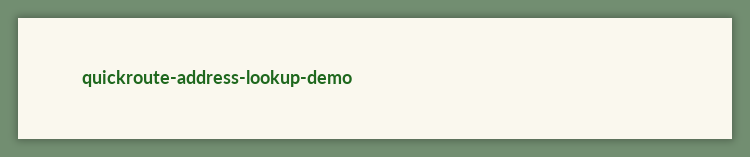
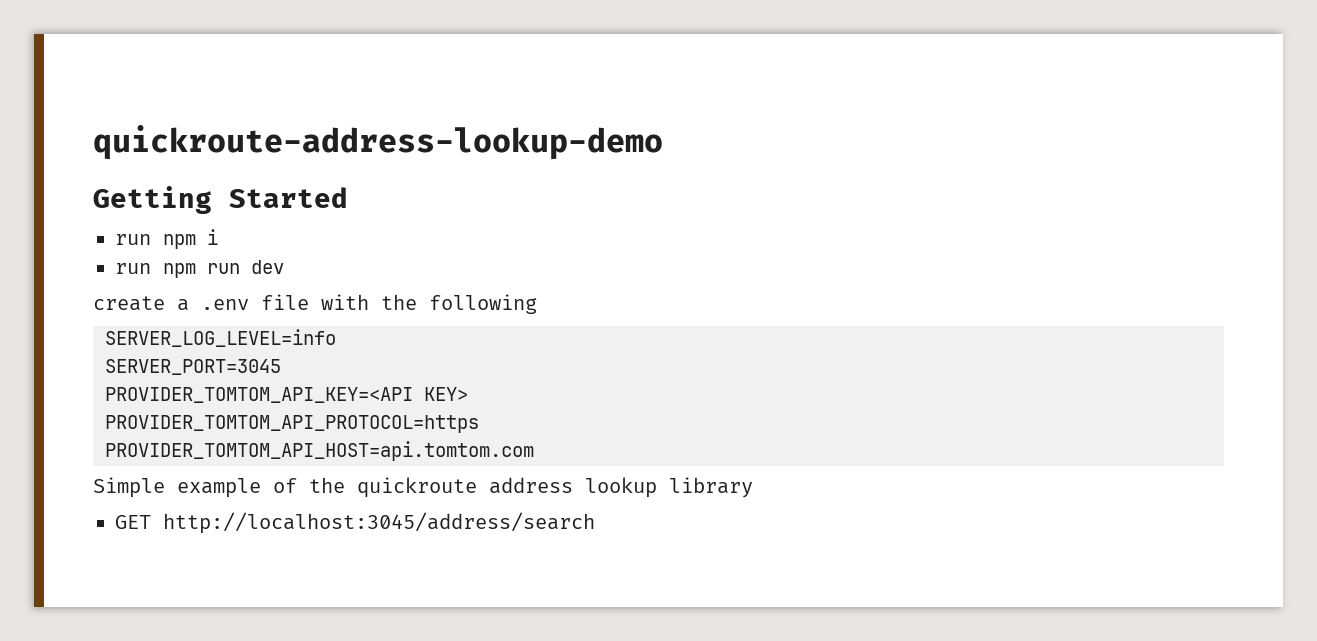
(352, 78) none -> [93,186,348,214] [115,229,218,249] [115,260,284,278] [93,294,537,314] [105,329,336,347] [105,359,281,375] [105,387,468,403] [105,415,479,433] [105,441,534,461] [93,477,753,498] [115,512,595,534] // Getting Started // run npm i // run npm run dev // create a .env file with the following // SERVER_LOG_LEVEL=info // SERVER_PORT=3045 // PROVIDER_TOMTOM_API_KEY=<API KEY> // PROVIDER_TOMTOM_API_PROTOCOL=https // PROVIDER_TOMTOM_API_HOST=api.tomtom.com // Simple example of the quickroute address lookup library // GET http://localhost:3045/address/search

